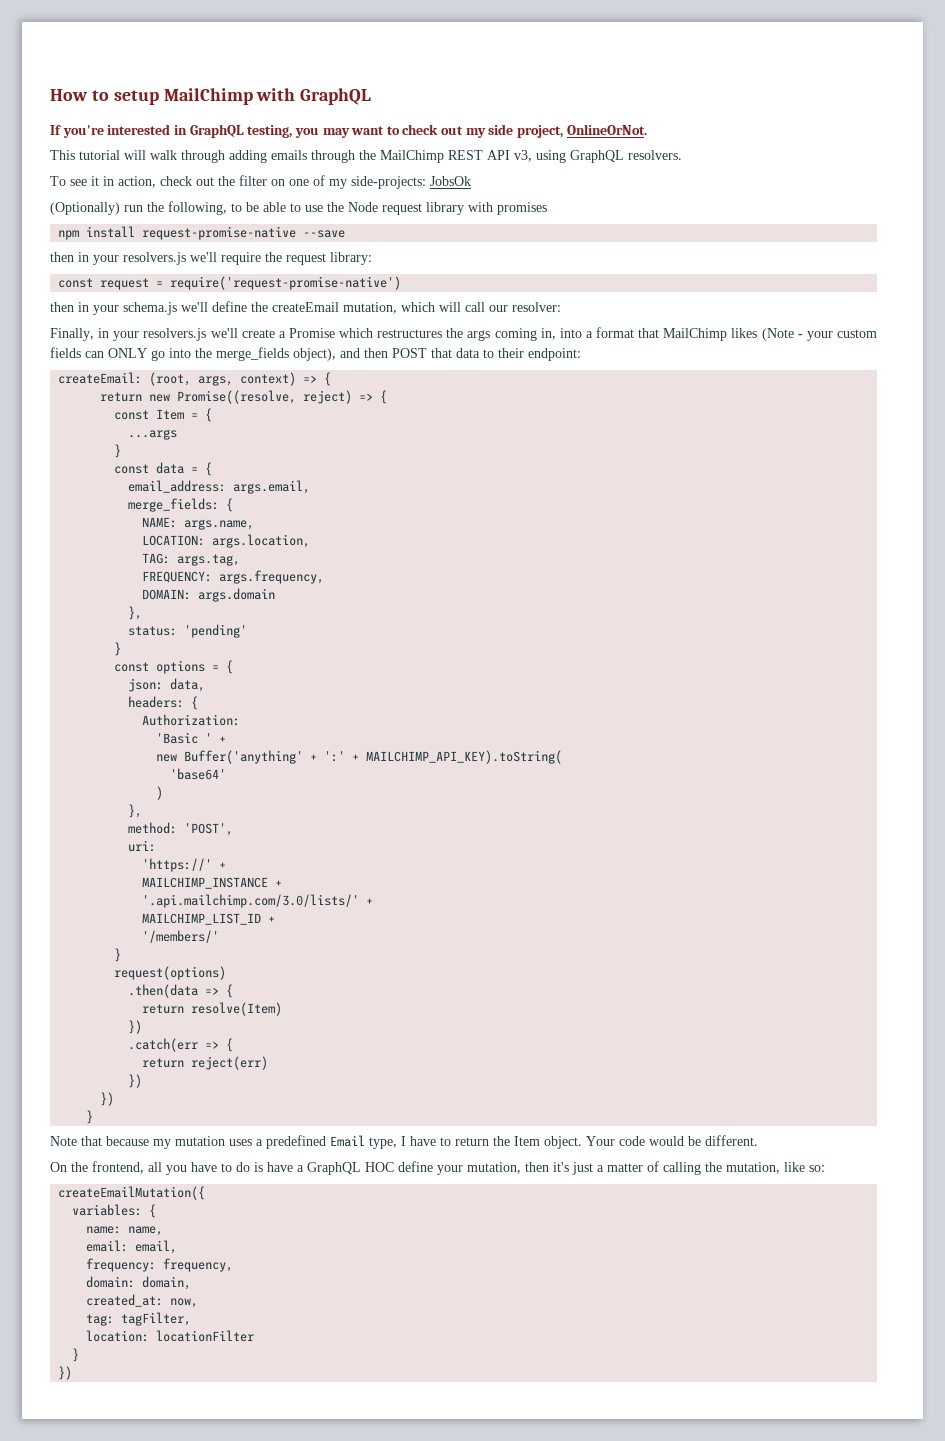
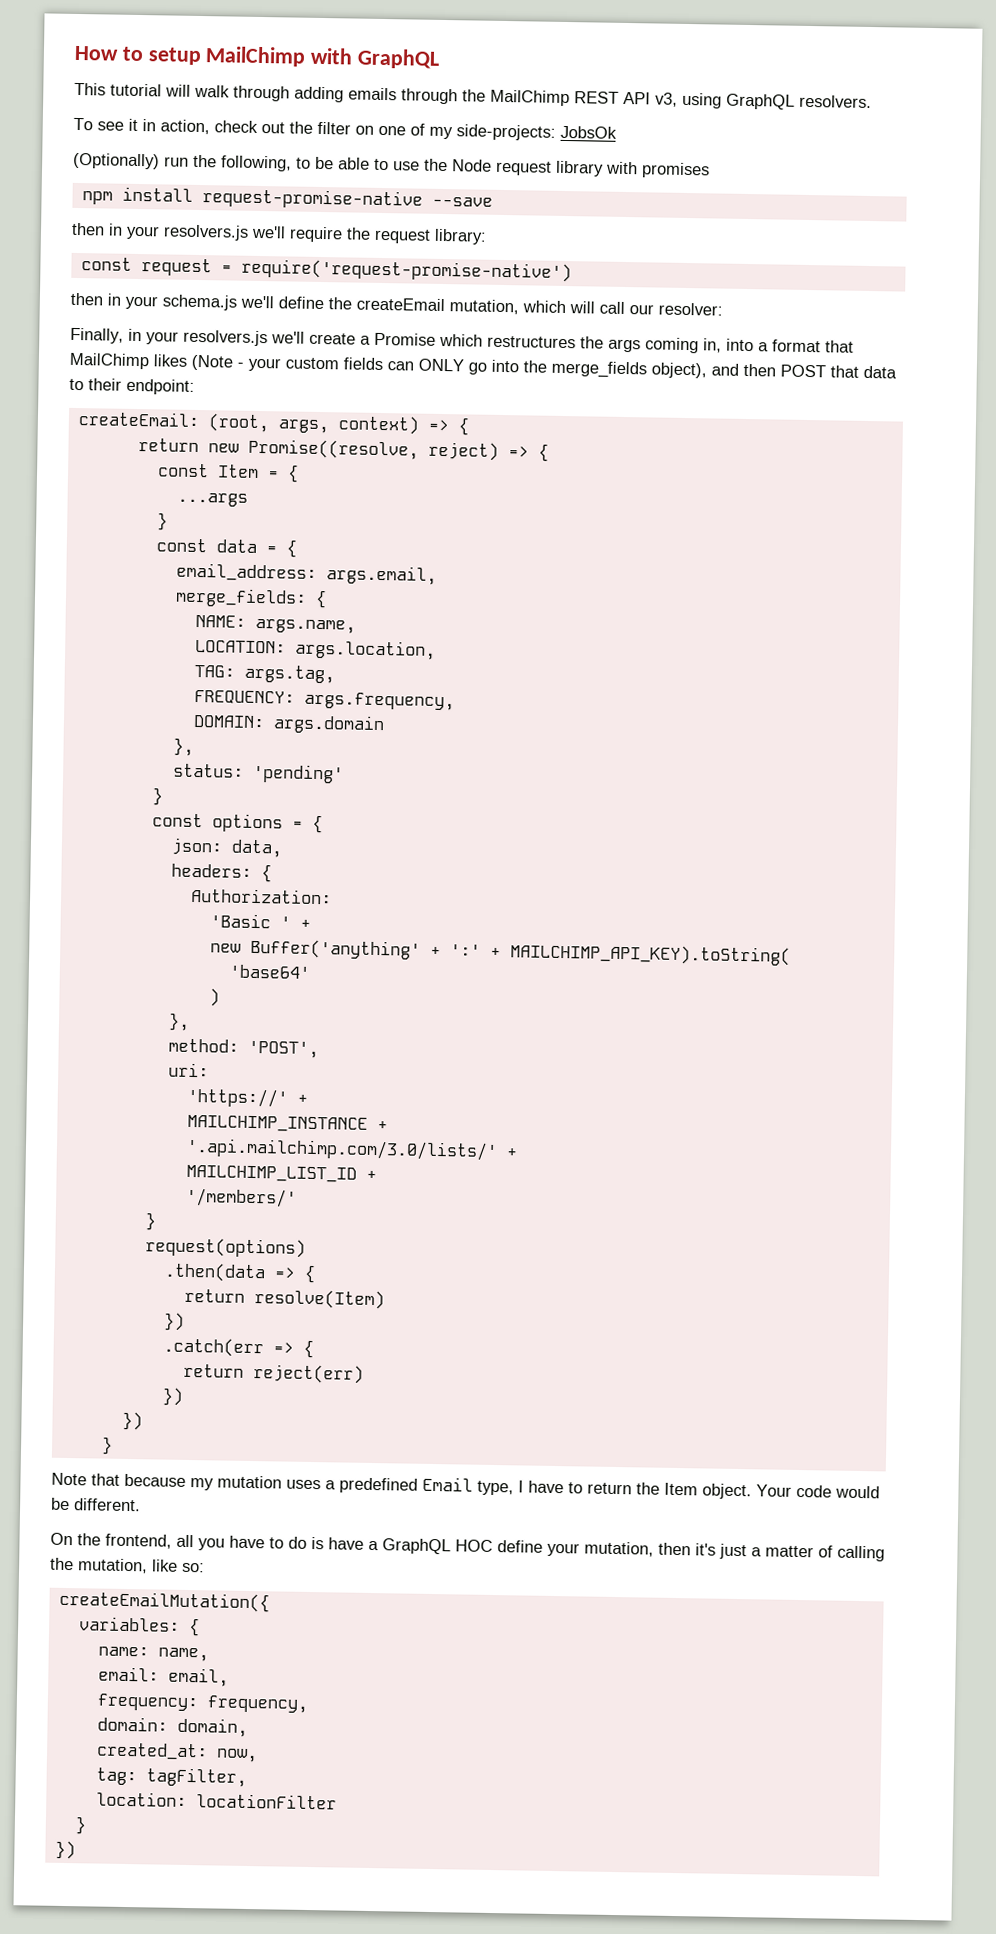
[50,124,647,138] // If you're interested in GraphQL testing, you may want to check out my side project, OnlineOrNot. -> (441, 58) none

